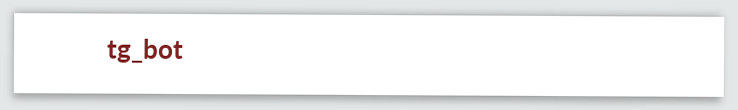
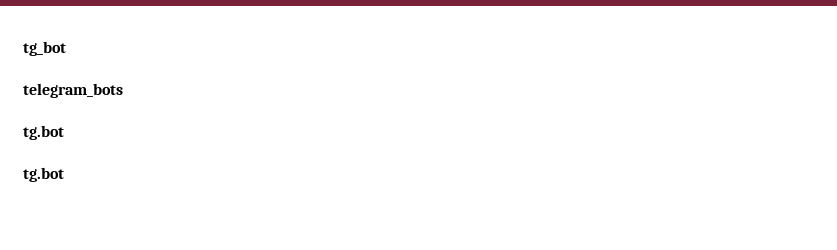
(184, 50) none -> [23,83,123,98] [23,125,64,140] [23,167,64,182] // telegram_bots // tg.bot // tg.bot

